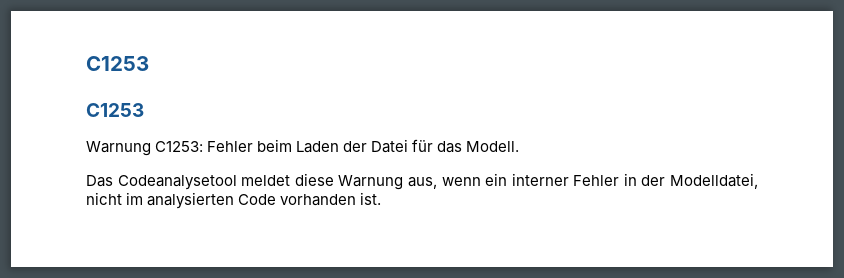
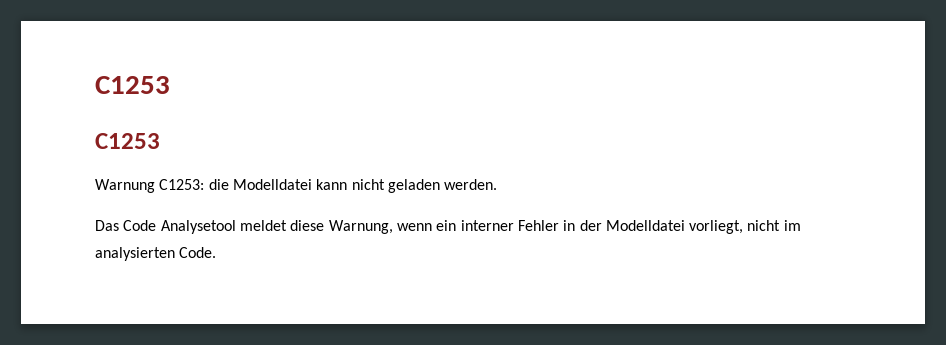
[207,139,520,153] [86,173,437,190] Fehler beim Laden der Datei für das Modell. // Das Codeanalysetool meldet diese Warnung aus, -> [208,179,498,193] [95,220,393,234] die Modelldatei kann nicht geladen werden. // Das Code Analysetool meldet diese Warnung,
[670,173,759,189] Modelldatei, -> [605,220,744,234] Modelldatei vorliegt,
[238,192,382,206] Code vorhanden ist. -> [179,247,217,258] Code.

